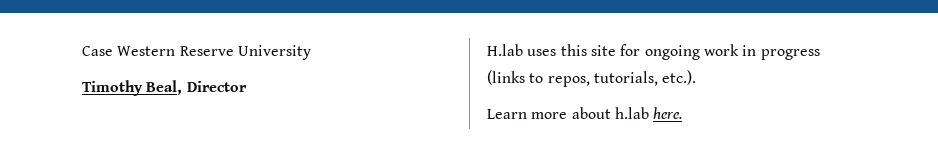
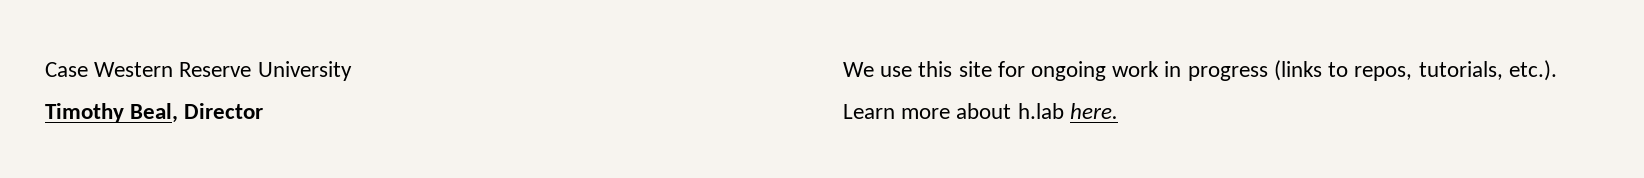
[487,44,557,56] H.lab uses -> [843,62,913,77] We use

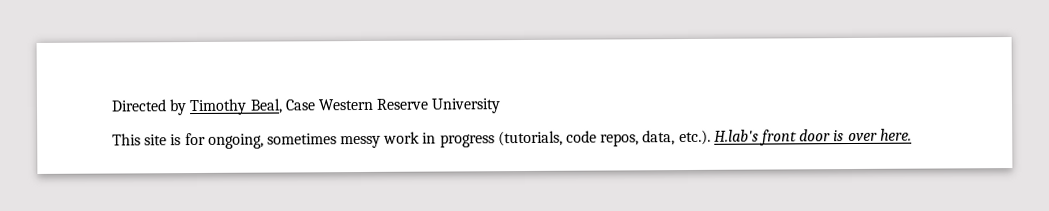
(45, 69) none -> [111,98,283,116] Directed by Timothy Beal,
[45,103,264,123] [843,60,1557,81] [843,103,1064,119] Timothy Beal, Director // We use this site for ongoing work in progress (links to repos, tutorials, etc.). // Learn more about h.lab -> [112,129,878,149] This site is for ongoing, sometimes messy work in progress (tutorials, code repos, data, etc.). H.lab's front door is over

